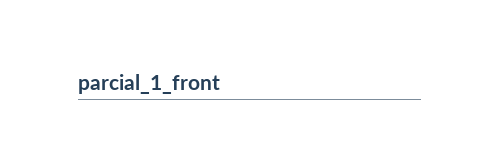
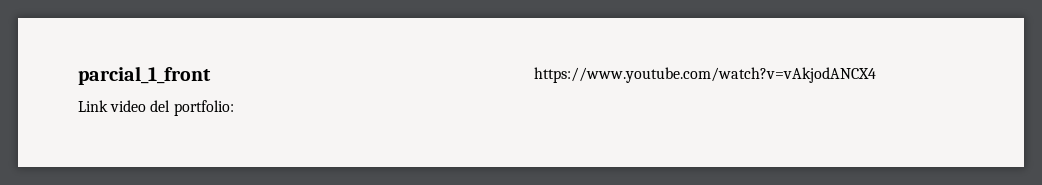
(220, 84) none -> [78,100,234,116] [534,67,876,83] // Link video del portfolio: https://www.youtube.com/watch?v=vAkjodANCX4

